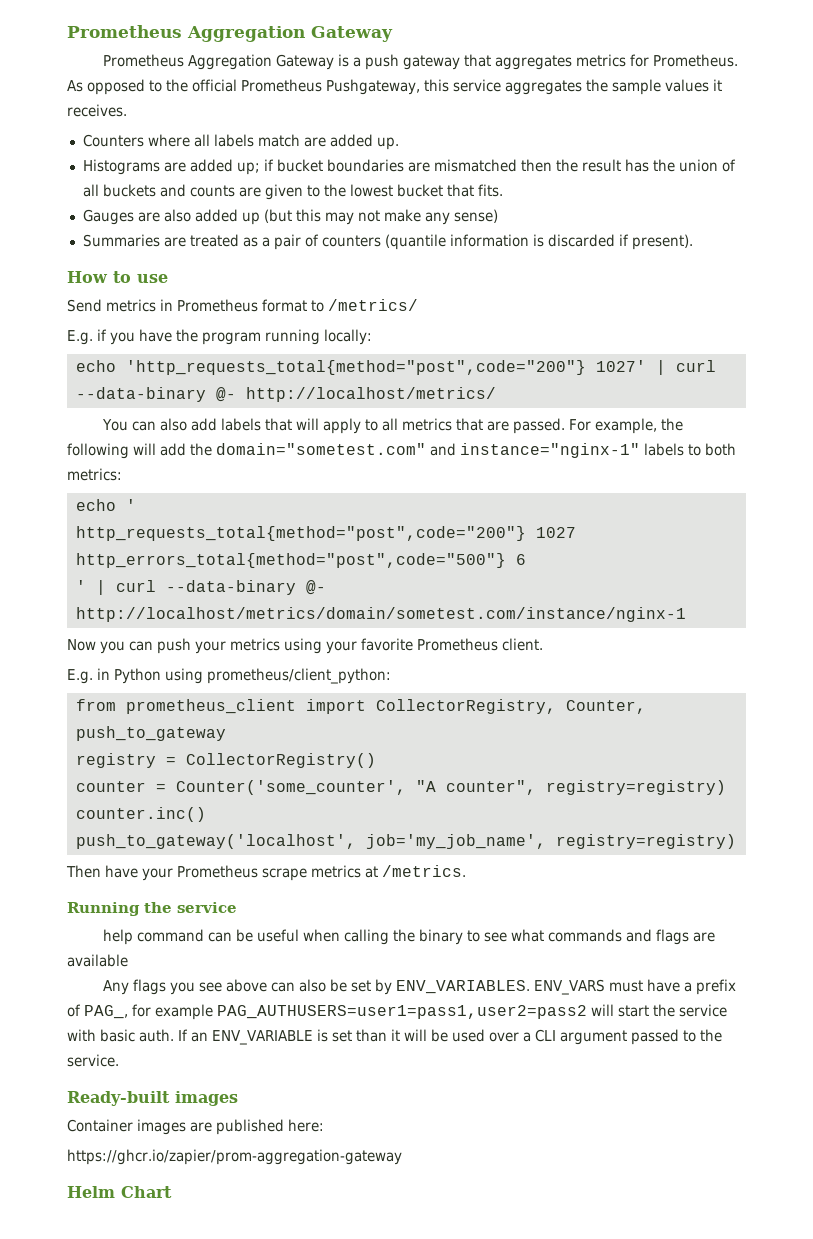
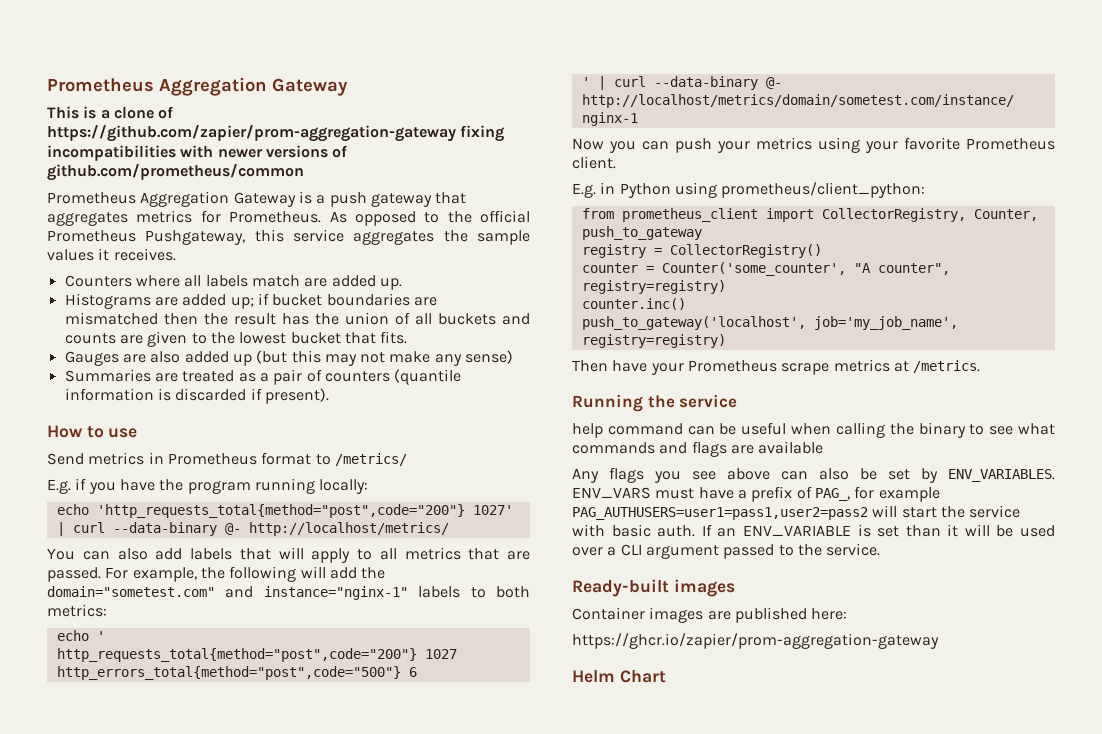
[67,25,393,42] Prometheus Aggregation Gateway -> [47,77,348,96] [47,106,174,119] [47,125,505,142] [47,145,348,161] [47,164,304,181] Prometheus Aggregation Gateway // This is a clone of https://github.com/zapier/prom-aggregation-gateway fixing incompatibilities with newer versions of github.com/prometheus/common

